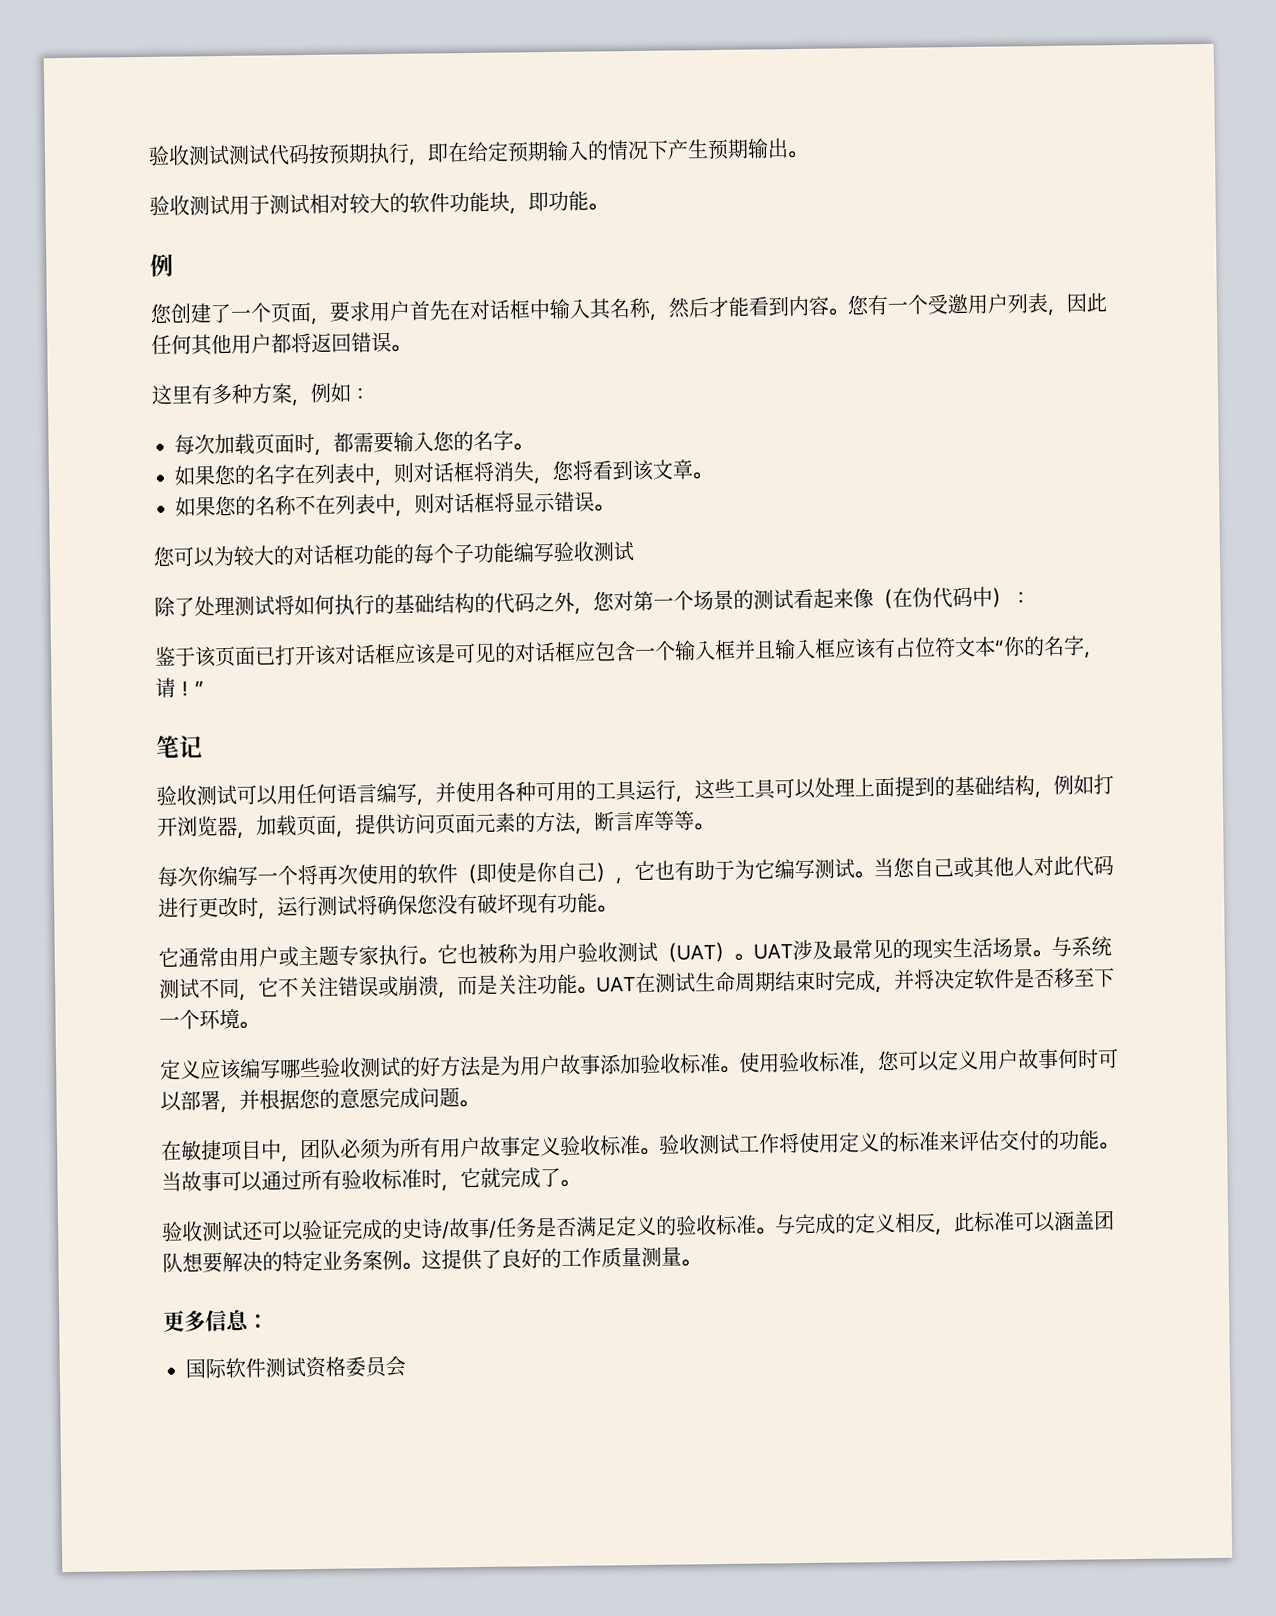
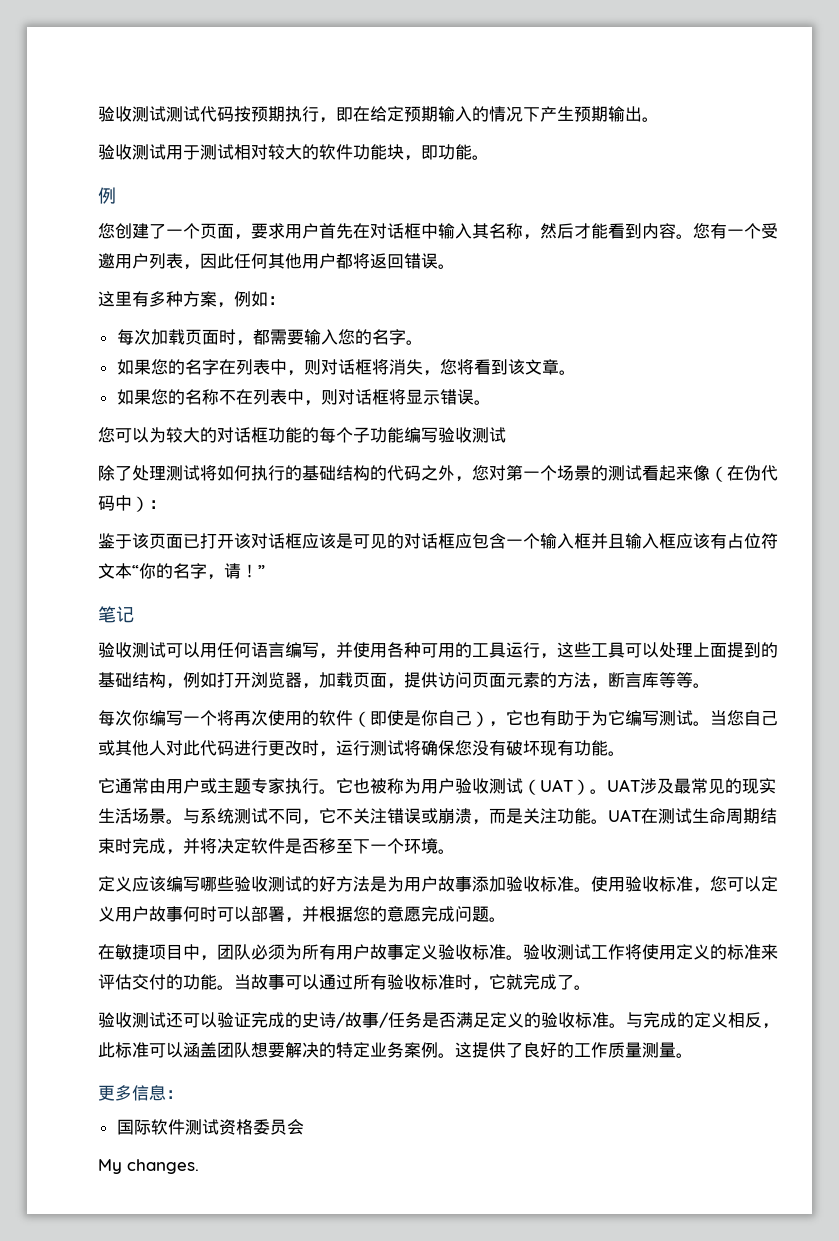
(406, 1366) none -> [98,1159,199,1174] // My changes.

